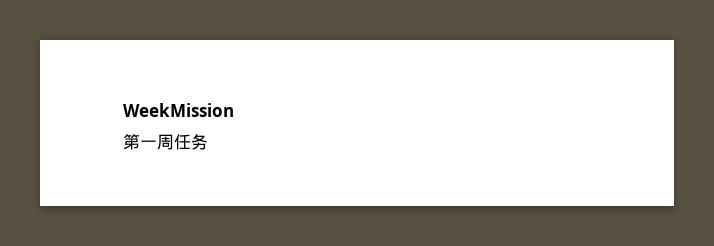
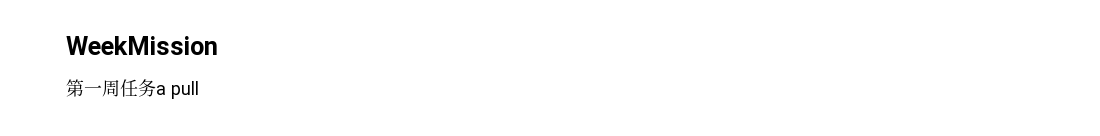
(208, 142) none -> [156,81,199,99] a pull

